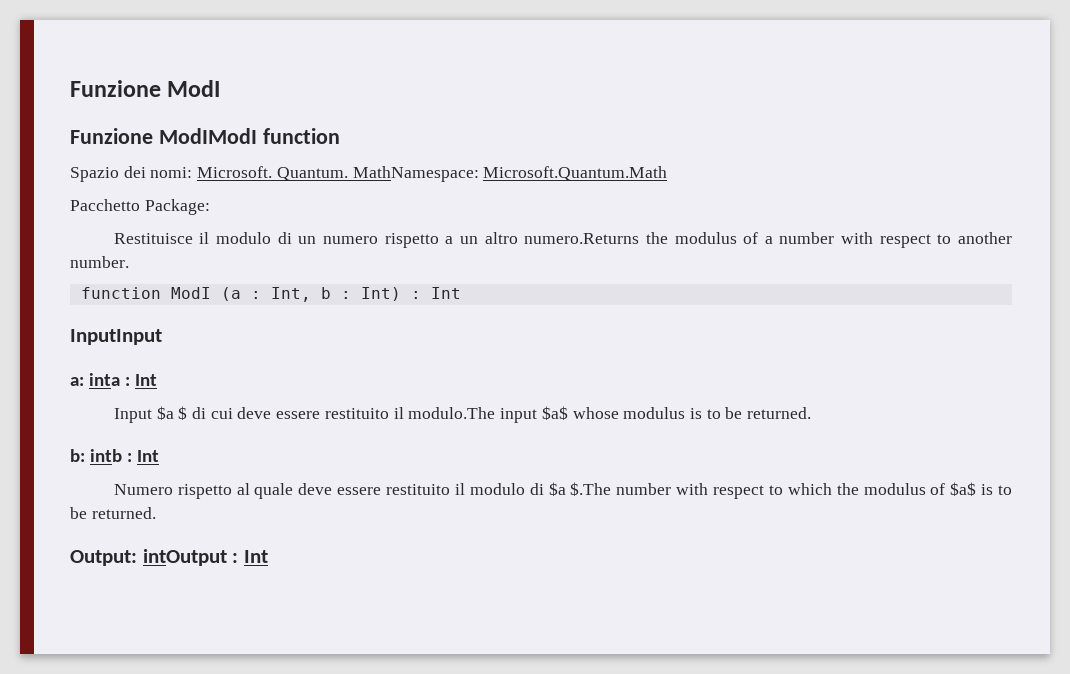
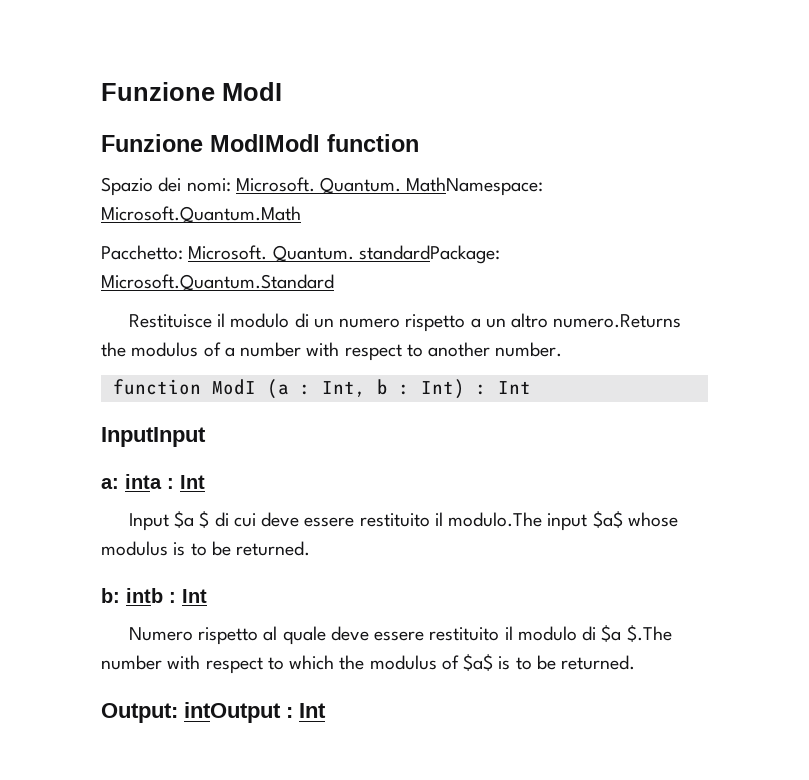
[70,199,210,215] Pacchetto Package: -> [101,245,500,264] [101,274,334,291] Pacchetto: Microsoft. Quantum. standardPackage: Microsoft.Quantum.Standard

